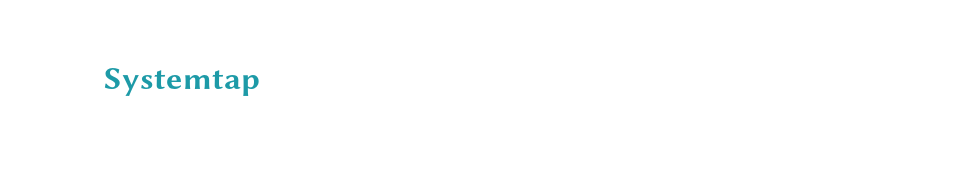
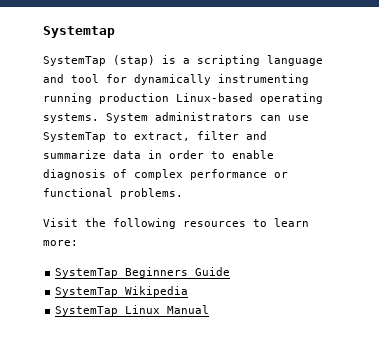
(260, 82) none -> [43,55,323,66] [43,74,309,85] [43,93,323,104] [43,112,309,123] [43,131,267,142] [43,150,274,159] [43,169,288,180] [43,188,183,199] [43,218,309,229] [43,240,78,246] [55,267,231,278] [55,286,189,297] [55,305,210,316] // SystemTap (stap) is a scripting language and tool for dynamically instrumenting running production Linux-based operating systems. System administrators can use SystemTap to extract, filter and summarize data in order to enable diagnosis of complex performance or functional problems. // Visit the following resources to learn more: // SystemTap Beginners Guide // SystemTap Wikipedia // SystemTap Linux Manual

